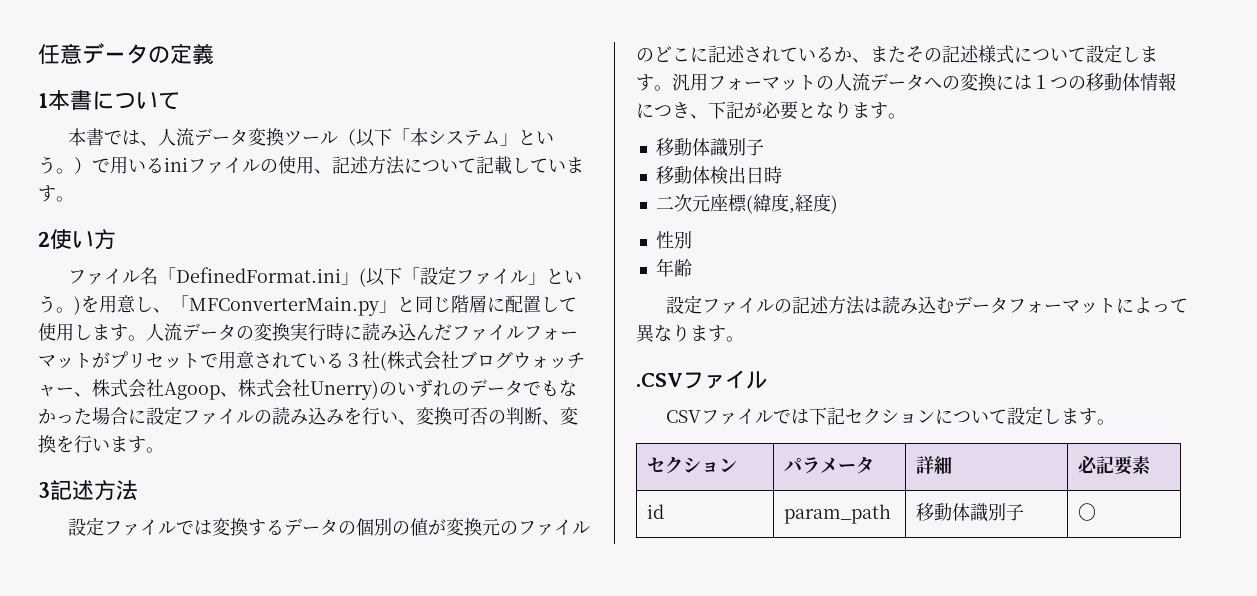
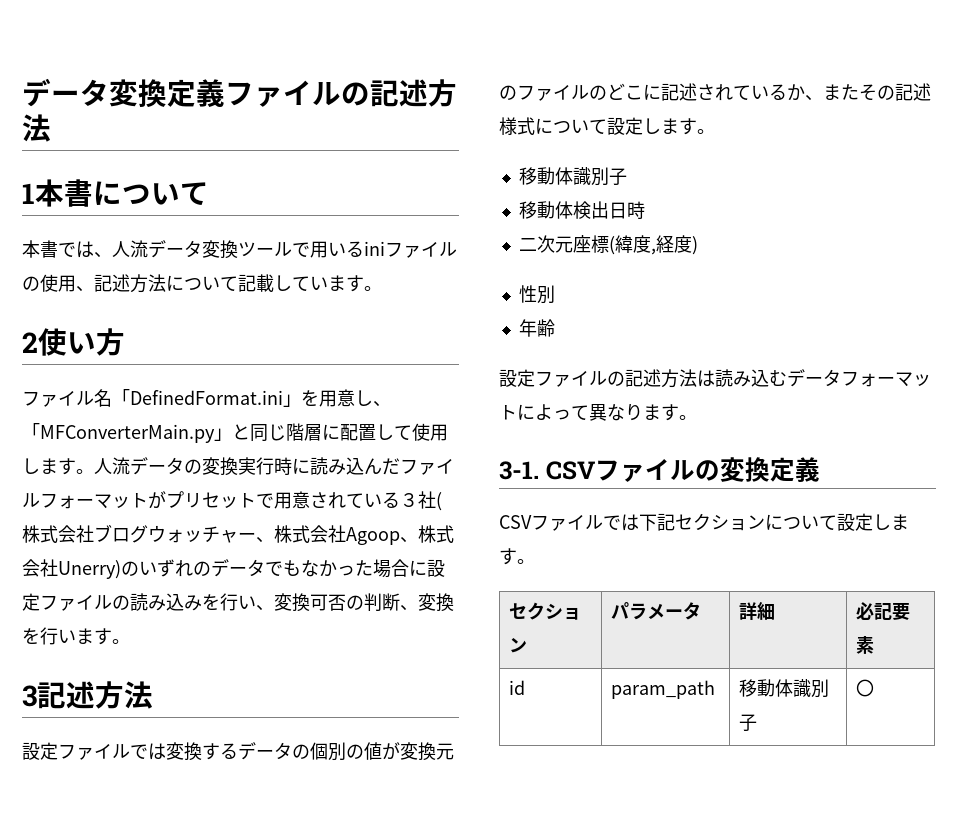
[38,43,214,64] 任意データの定義 -> [22,78,457,108] [22,114,51,142] データ変換定義ファイルの記述方法
[337,128,554,147] [38,156,92,174] （以下「本システム」という。） -> (292, 249) none
[358,266,582,287] [38,295,81,315] (以下「設定ファイル」という。) -> (301, 400) none
[672,72,1176,91] [636,101,906,120] 汎用フォーマットの人流データへの変換には１つの移動体情報につき、下記が必要となります。 -> (715, 131) none
[636,370,767,389] .CSVファイル -> [499,457,820,482] 3-1. CSVファイルの変換定義

